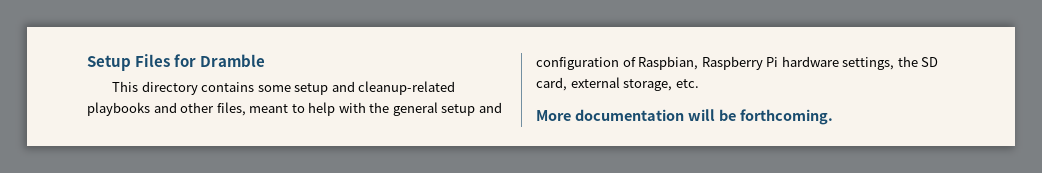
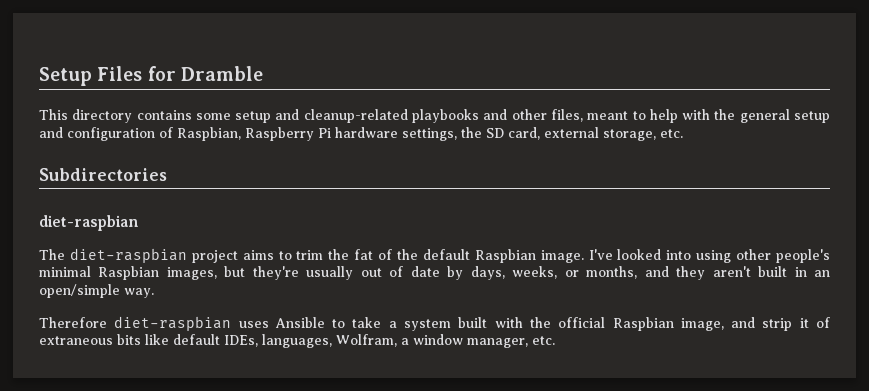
[536,109,833,125] More documentation will be forthcoming. -> [39,168,167,181] [39,215,138,231] [39,248,831,263] [39,266,831,280] [39,284,154,298] [39,316,830,331] [39,334,555,348] Subdirectories // diet-raspbian // The diet-raspbian project aims to trim the fat of the default Raspbian image. I've looked into using other people's minimal Raspbian images, but they're usually out of date by days, weeks, or months, and they aren't built in an open/simple way. // Therefore diet-raspbian uses Ansible to take a system built with the official Raspbian image, and strip it of extraneous bits like default IDEs, languages, Wolfram, a window manager, etc.

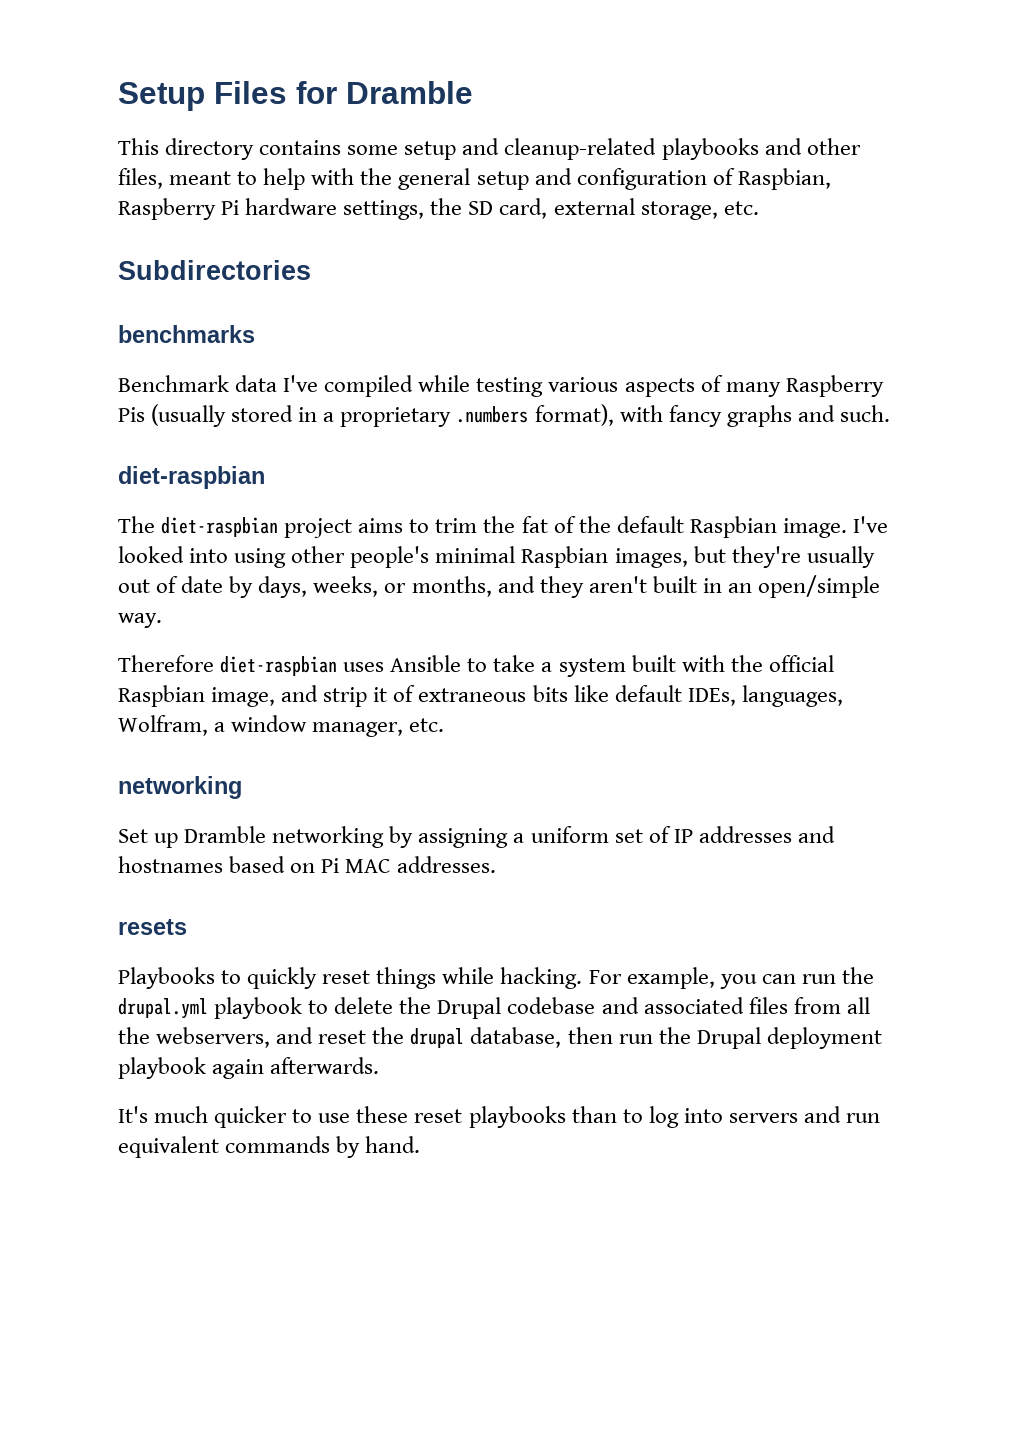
(167, 174) none -> [118,325,255,343] [118,375,884,397] [118,404,890,427] // benchmarks // Benchmark data I've compiled while testing various aspects of many Raspberry Pis (usually stored in a proprietary .numbers format), with fancy graphs and such.
(555, 340) none -> [118,776,242,799] [118,826,835,848] [118,856,497,873] [118,919,187,935] [118,967,874,989] [118,997,870,1019] [118,1027,882,1049] [118,1057,380,1079] [118,1106,881,1128] [118,1136,421,1158] // networking // Set up Dramble networking by assigning a uniform set of IP addresses and hostnames based on Pi MAC addresses. // resets // Playbooks to quickly reset things while hacking. For example, you can run the drupal.yml playbook to delete the Drupal codebase and associated files from all the webservers, and reset the drupal database, then run the Drupal deployment playbook again afterwards. // It's much quicker to use these reset playbooks than to log into servers and run equivalent commands by hand.

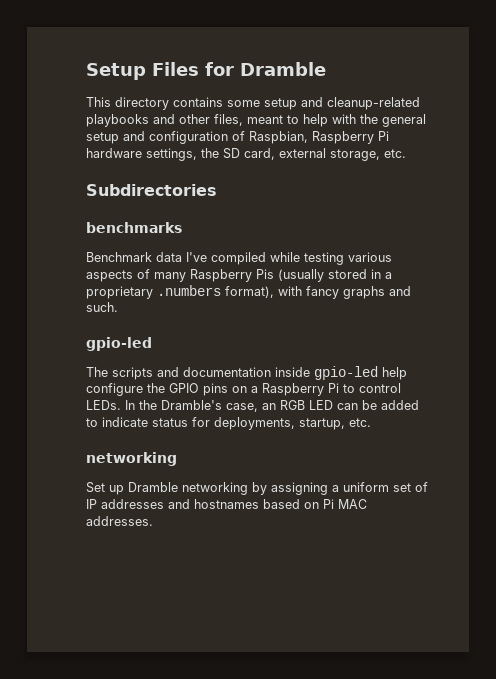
[118,466,265,489] diet-raspbian -> [86,337,152,351] gpio-led
[161,516,888,538] [118,546,875,568] [118,575,881,598] [118,613,162,628] [118,655,834,677] [118,685,843,707] [118,715,404,737] diet-raspbian project aims to trim the fat of the default Raspbian image. I've looked into using other people's minimal Raspbian images, but they're usually out of date by days, weeks, or months, and they aren't built in an open/simple way. // Therefore diet-raspbian uses Ansible to take a system built with the official Raspbian image, and strip it of extraneous bits like default IDEs, languages, Wolfram, a window manager, -> [112,366,407,380] [86,383,401,396] [86,400,419,412] [86,417,345,430] scripts and documentation inside gpio-led help configure the GPIO pins on a Raspberry Pi to control LEDs. In the Dramble's case, an RGB LED can be added to indicate status for deployments, startup,
[118,919,187,935] [118,967,874,989] [118,997,870,1019] [118,1027,882,1049] [118,1057,380,1079] [118,1106,881,1128] [118,1136,421,1158] // resets // Playbooks to quickly reset things while hacking. For example, you can run the drupal.yml playbook to delete the Drupal codebase and associated files from all the webservers, and reset the drupal database, then run the Drupal deployment playbook again afterwards. // It's much quicker to use these reset playbooks than to log into servers and run equivalent commands by hand. -> (153, 521) none

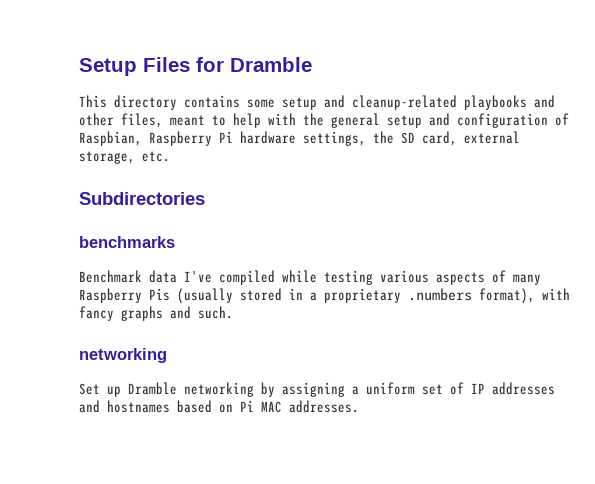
[86,337,152,351] [86,366,407,380] [86,383,401,396] [86,400,419,412] [86,417,371,430] // gpio-led // The scripts and documentation inside gpio-led help configure the GPIO pins on a Raspberry Pi to control LEDs. In the Dramble's case, an RGB LED can be added to indicate status for deployments, startup, etc. -> (233, 312) none

